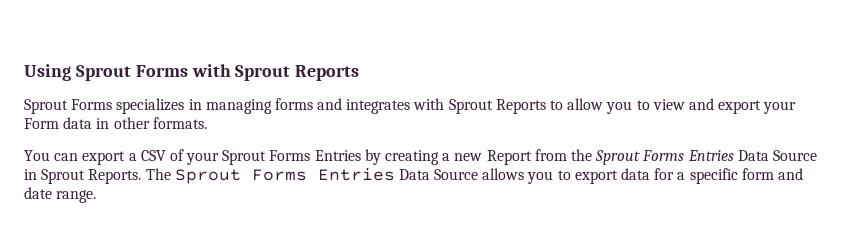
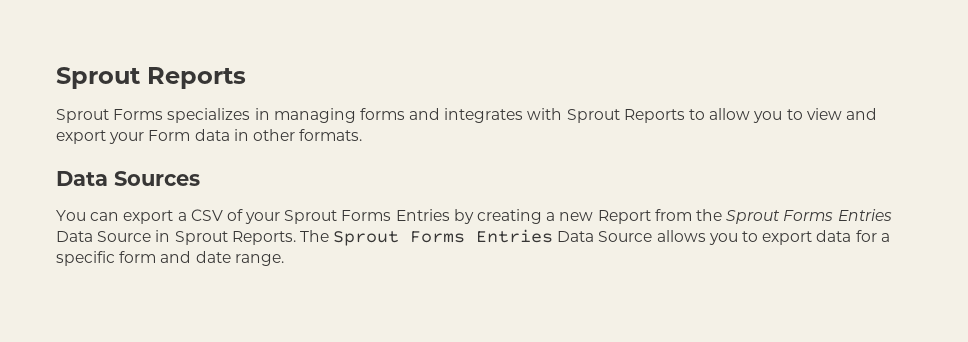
[24,64,231,81] Using Sprout Forms with -> (56, 78) none
(207, 123) none -> [56,171,200,186] // Data Sources

